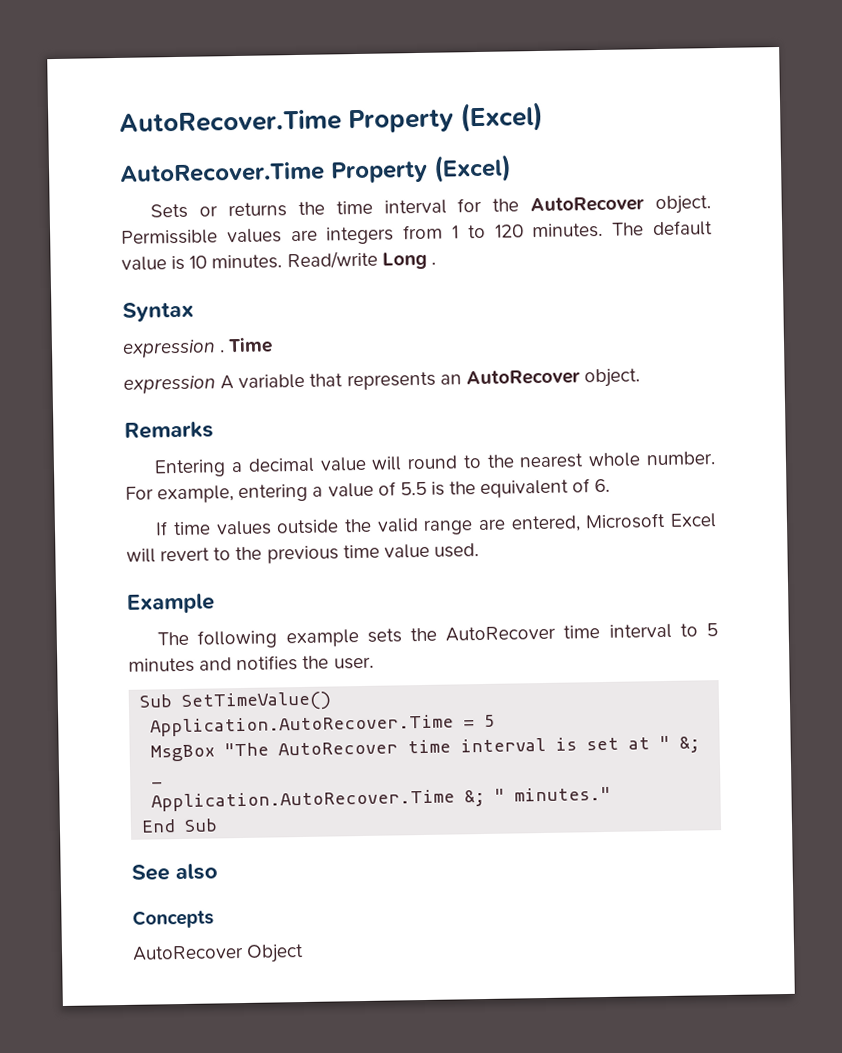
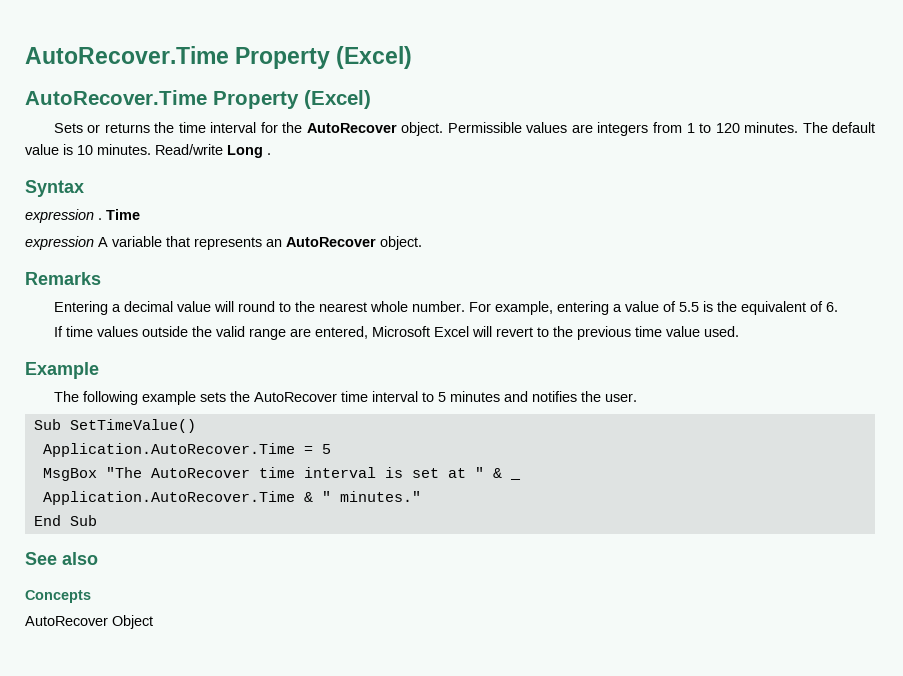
[679,736,701,753] &; -> [492,468,502,478] &
[464,789,486,807] &; -> [303,492,313,502] &

